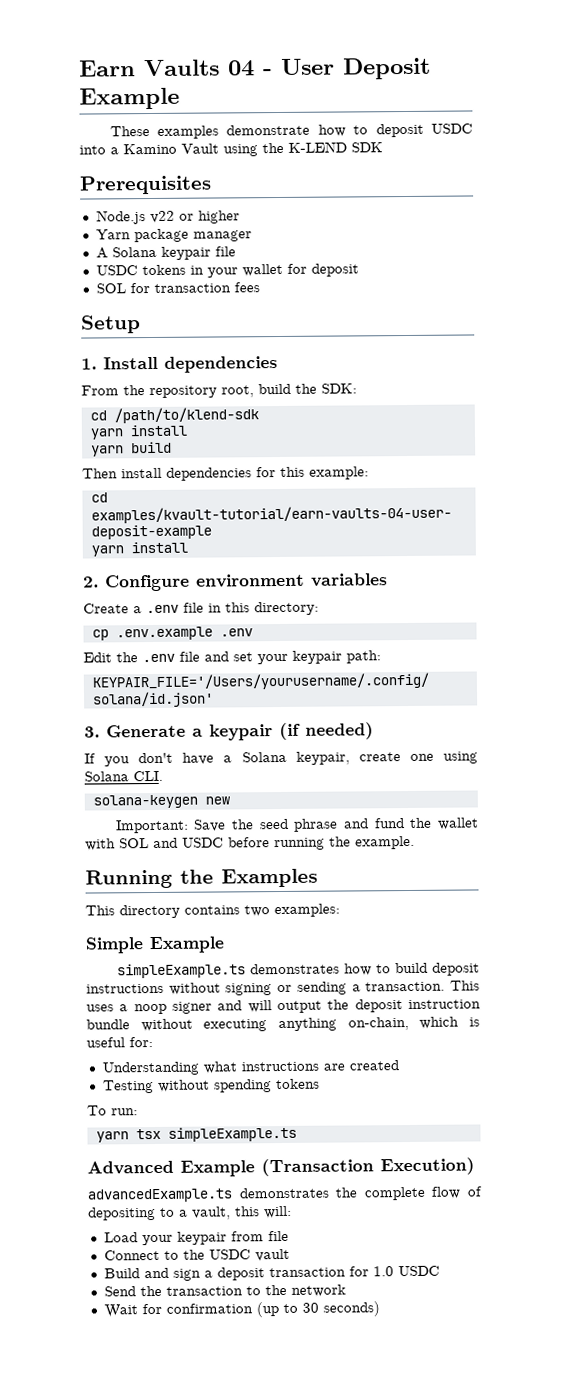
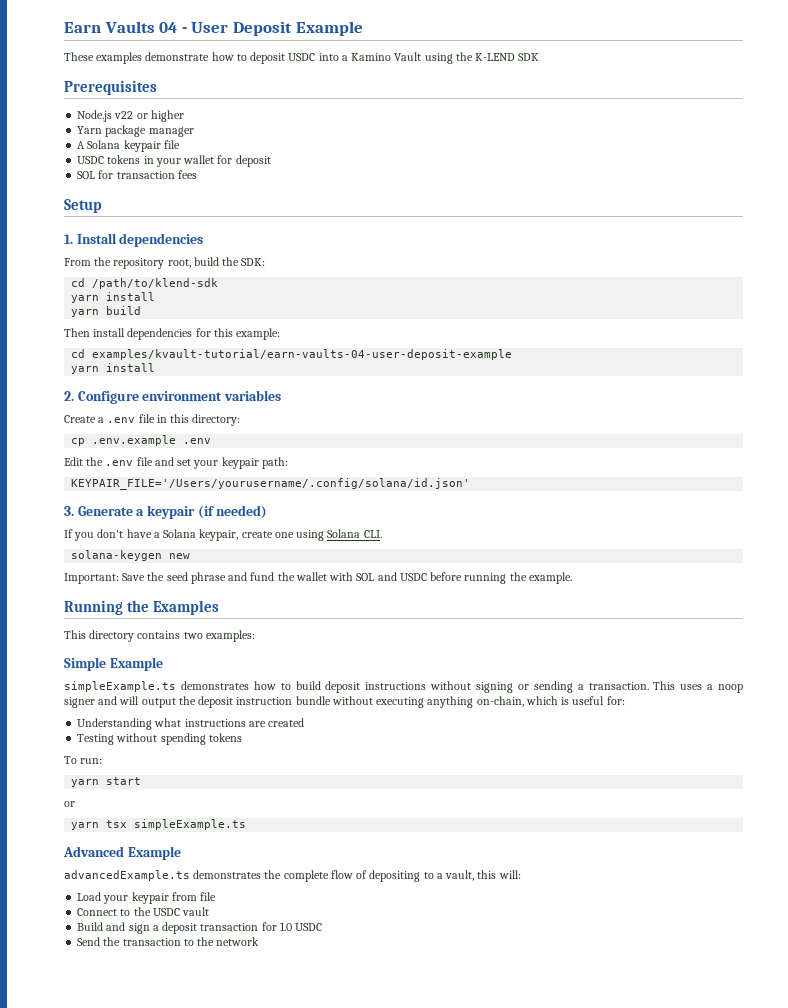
(138, 1112) none -> [71,777,142,787] [64,801,75,807] // yarn start // or
[261,1157,475,1177] (Transaction Execution) -> (181, 853) none
[103,1301,380,1318] // Wait for confirmation (up to 30 seconds) -> (260, 941) none

